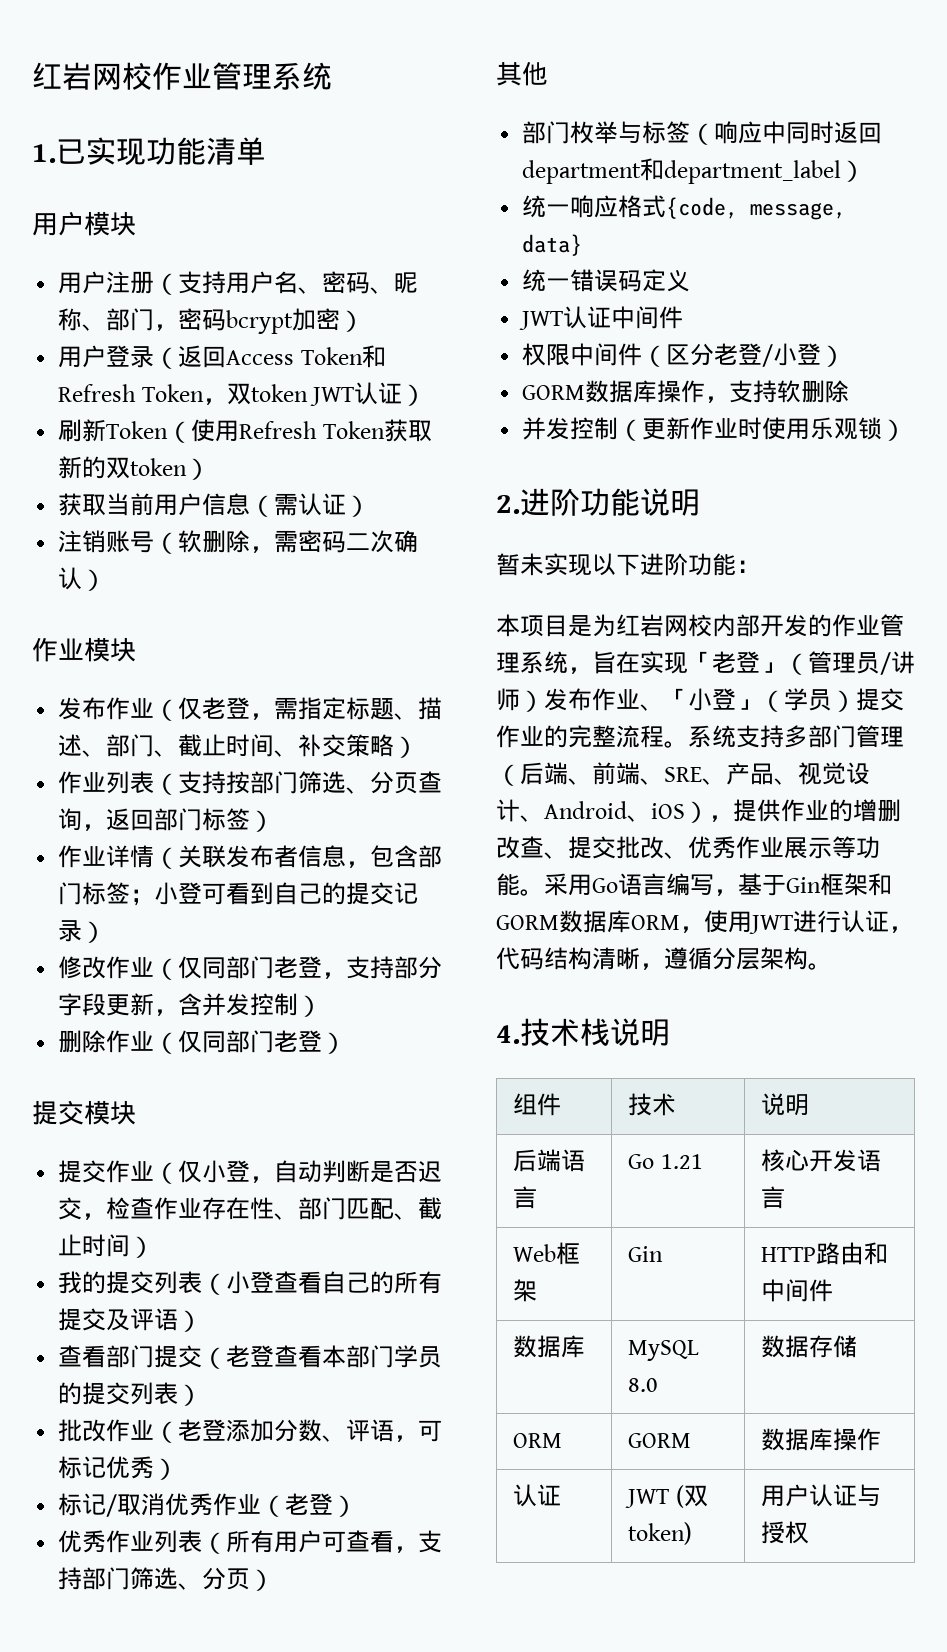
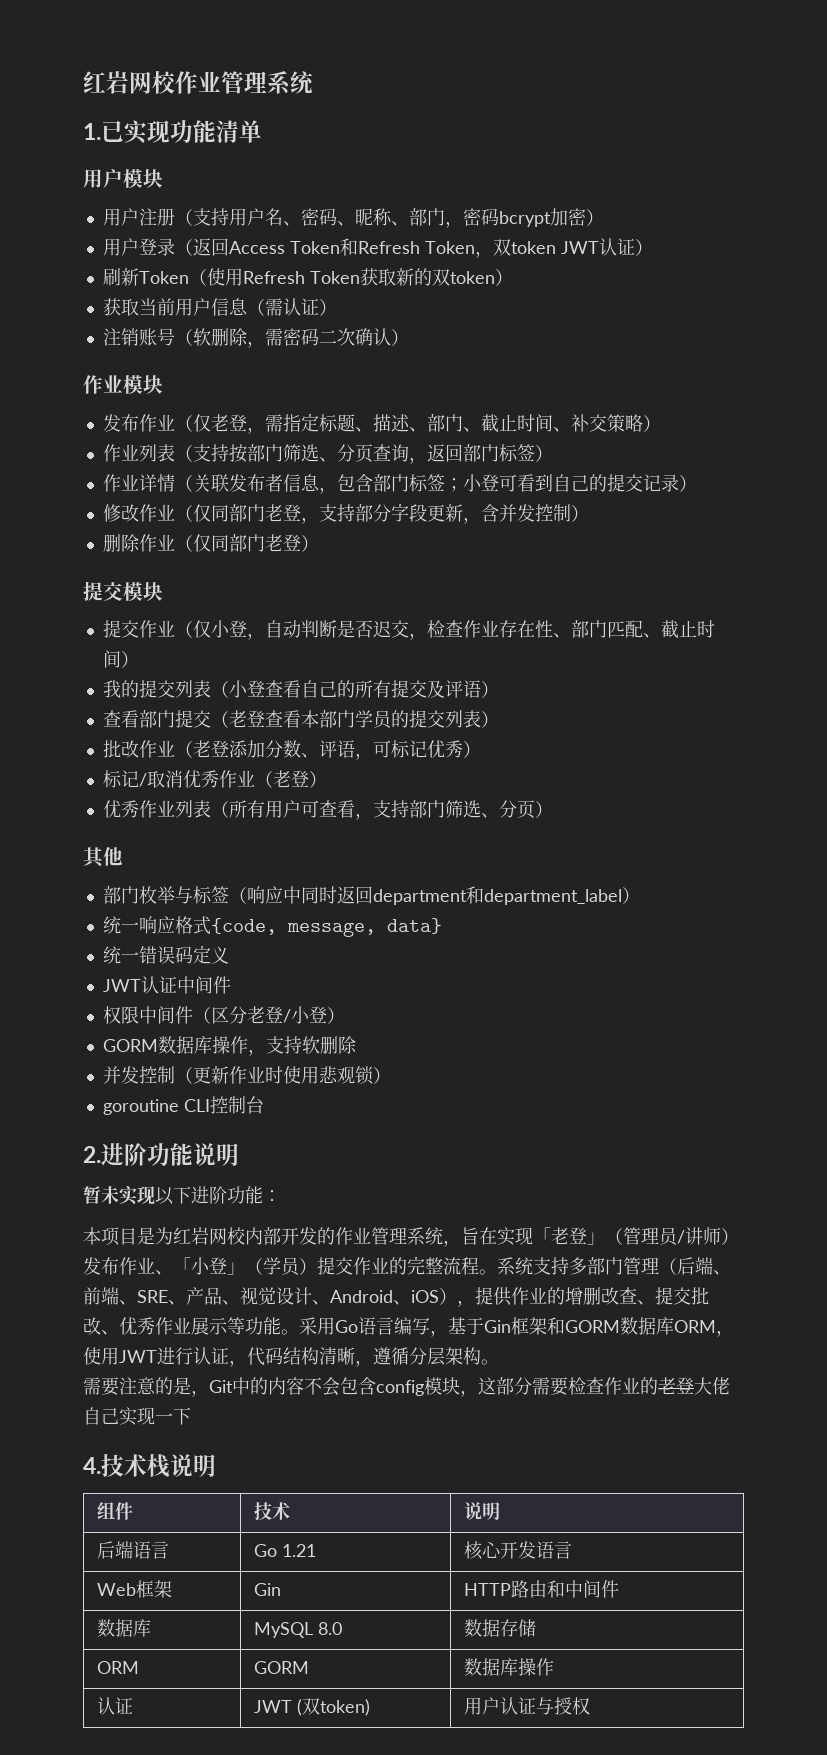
[810,417,835,440] 乐 -> [318,1066,338,1084] 悲
(907, 430) none -> [102,1096,264,1115] // goroutine CLI控制台
(832, 966) none -> [83,1377,730,1397] [83,1407,191,1426] // 需要注意的是，Git中的内容不会包含config模块，这部分需要检查作业的老登大佬自己实现一下

